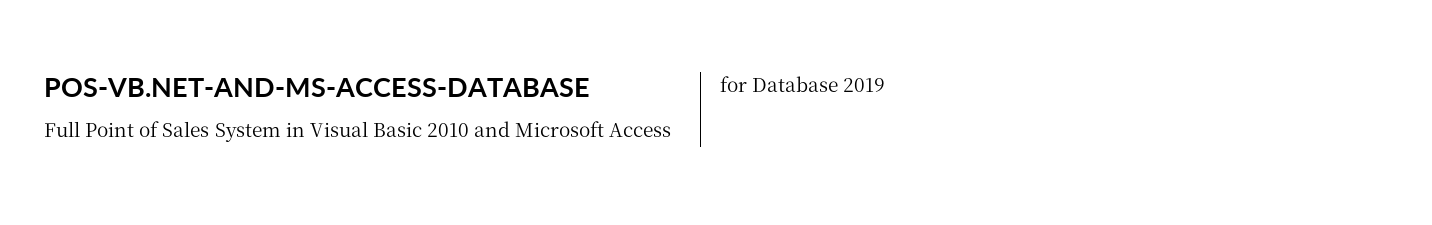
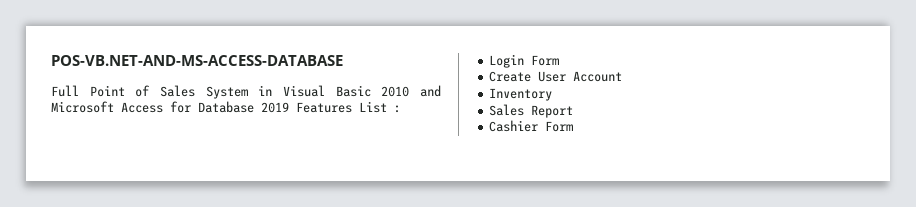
(886, 85) none -> [296,101,401,113] [489,54,560,68] [489,71,623,82] [489,88,553,101] [489,104,574,118] [489,120,574,132] Features List : // Login Form // Create User Account // Inventory // Sales Report // Cashier Form

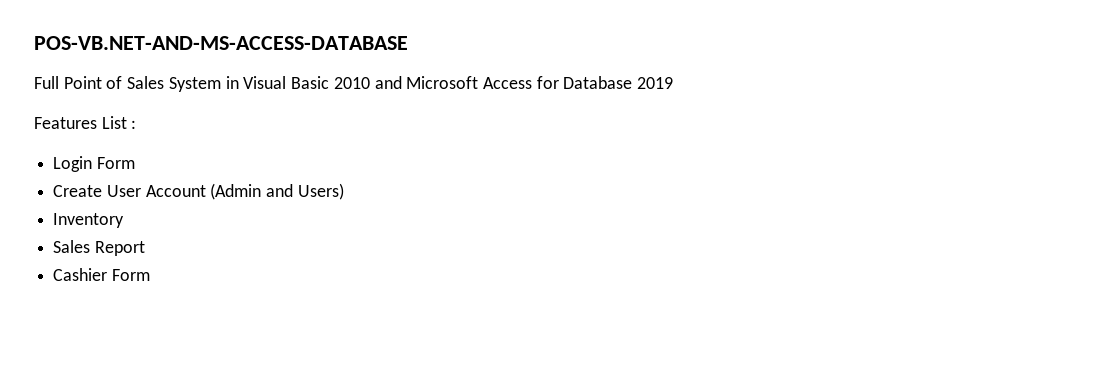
(289, 107) none -> (674, 83) //
(623, 76) none -> [210,183,344,200] (Admin and Users)

